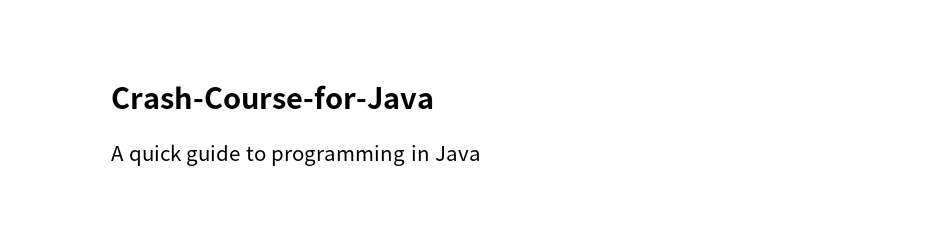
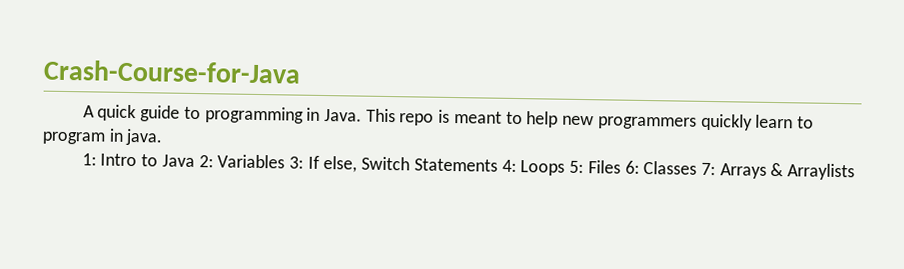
[435,146,482,161] Java -> [323,108,814,131] [42,128,164,146] [81,153,856,181] Java. This repo is meant to help new programmers quickly learn to program in java. // 1: Intro to Java 2: Variables 3: If else, Switch Statements 4: Loops 5: Files 6: Classes 7: Arrays & Arraylists

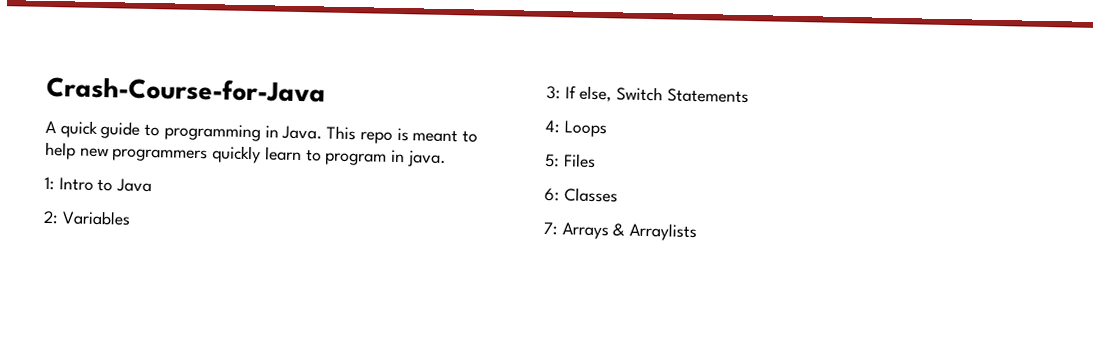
(195, 161) none -> (153, 185) //
(286, 161) none -> (131, 218) //
(498, 165) none -> (749, 96) //
(566, 168) none -> (607, 129) //
(621, 167) none -> (596, 160) //
(698, 167) none -> (618, 195) //

